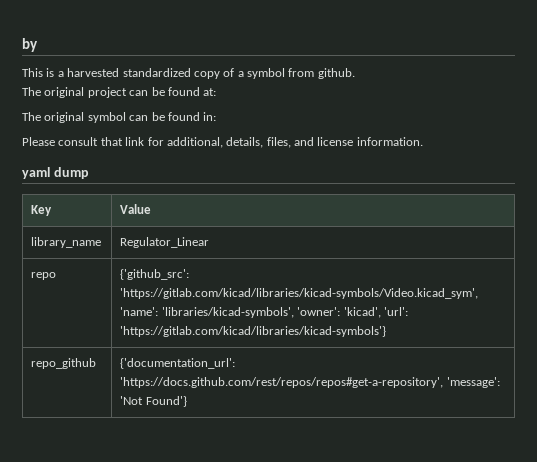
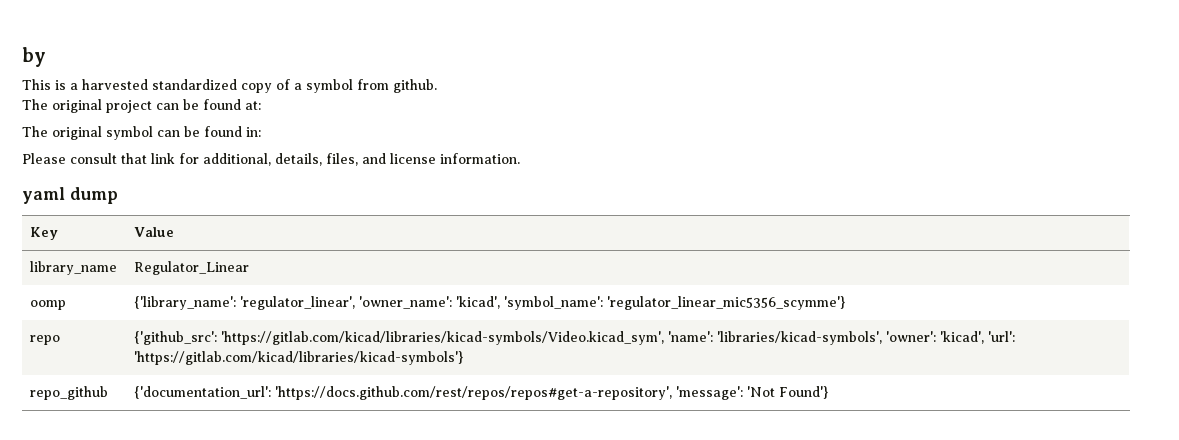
(210, 242) none -> [30,300,67,310] [134,296,846,310] // oomp | {'library_name': 'regulator_linear', 'owner_name': 'kicad', 'symbol_name': 'regulator_linear_mic5356_scymme'}

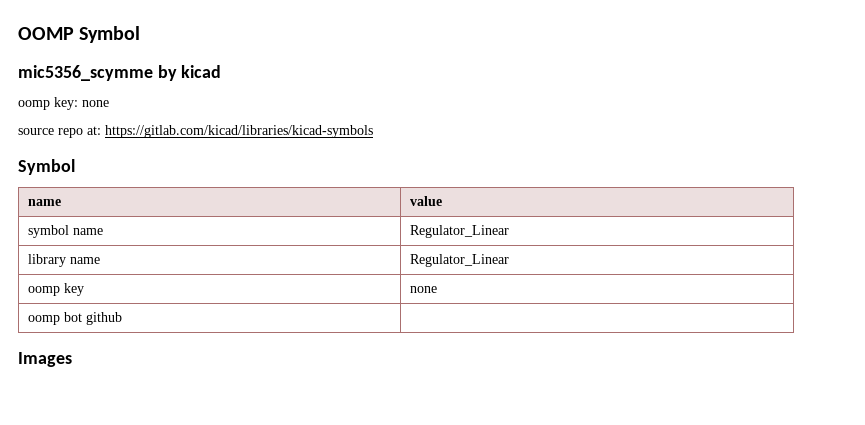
[22,47,46,67] [22,79,437,93] [22,99,261,113] [22,126,261,140] [22,153,520,166] [22,187,118,204] [30,227,59,240] [134,227,175,237] [30,261,118,275] [134,261,250,275] [30,300,67,310] [134,296,846,310] [30,335,61,345] [134,331,1016,345] [134,351,464,365] [30,386,109,400] [134,386,829,400] by // This is a harvested standardized copy of a symbol from github. // The original project can be found at: // The original symbol can be found in: // Please consult that link for additional, details, files, and license information. // yaml dump // Key | Value // library_name | Regulator_Linear // oomp | {'library_name': 'regulator_linear', 'owner_name': 'kicad', 'symbol_name': 'regulator_linear_mic5356_scymme'} // repo | {'github_src': 'https://gitlab.com/kicad/libraries/kicad-symbols/Video.kicad_sym', 'name': 'libraries/kicad-symbols', 'owner': 'kicad', 'url': 'https://gitlab.com/kicad/libraries/kicad-symbols'} // repo_github | {'documentation_url': 'https://docs.github.com/rest/repos/repos#get-a-repository', 'message': 'Not Found'} -> [18,26,141,43] [18,65,222,81] [18,97,109,110] [18,125,373,138] [18,159,75,175] [28,199,62,206] [410,196,443,206] [28,225,104,238] [410,225,510,238] [28,254,101,267] [410,254,510,267] [28,283,85,296] [410,286,438,293] [28,312,123,325] [18,352,72,367] OOMP Symbol // mic5356_scymme by kicad // oomp key: none // source repo at: https://gitlab.com/kicad/libraries/kicad-symbols // Symbol // name | value // symbol name | Regulator_Linear // library name | Regulator_Linear // oomp key | none // oomp bot github | // Images

